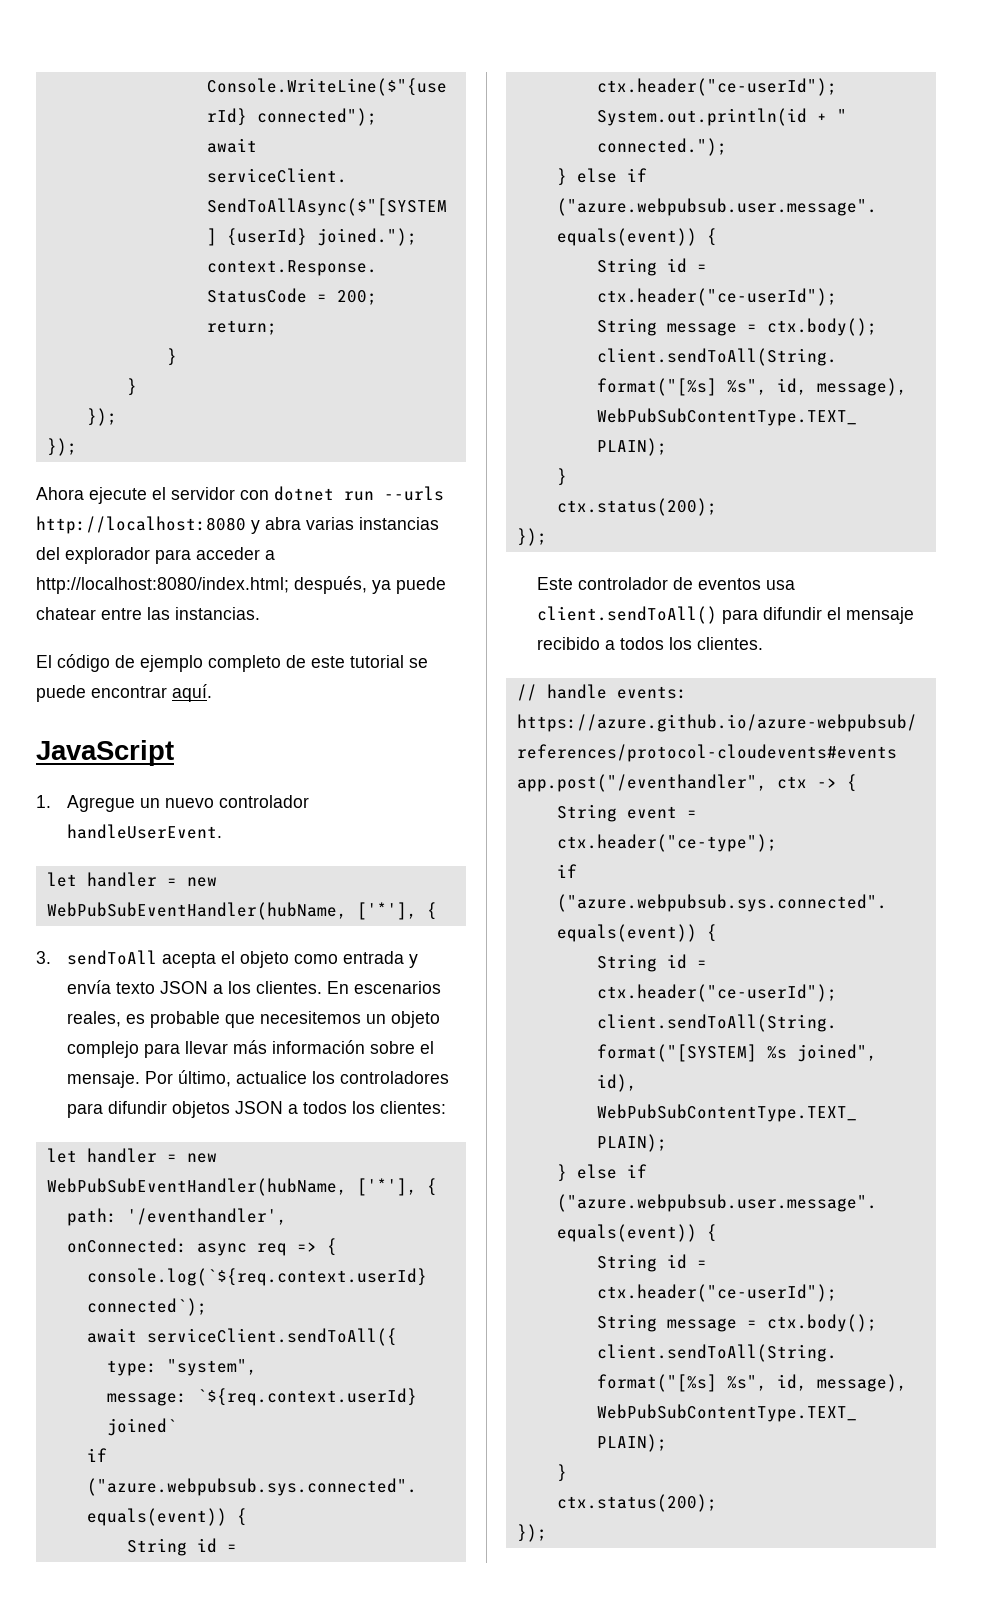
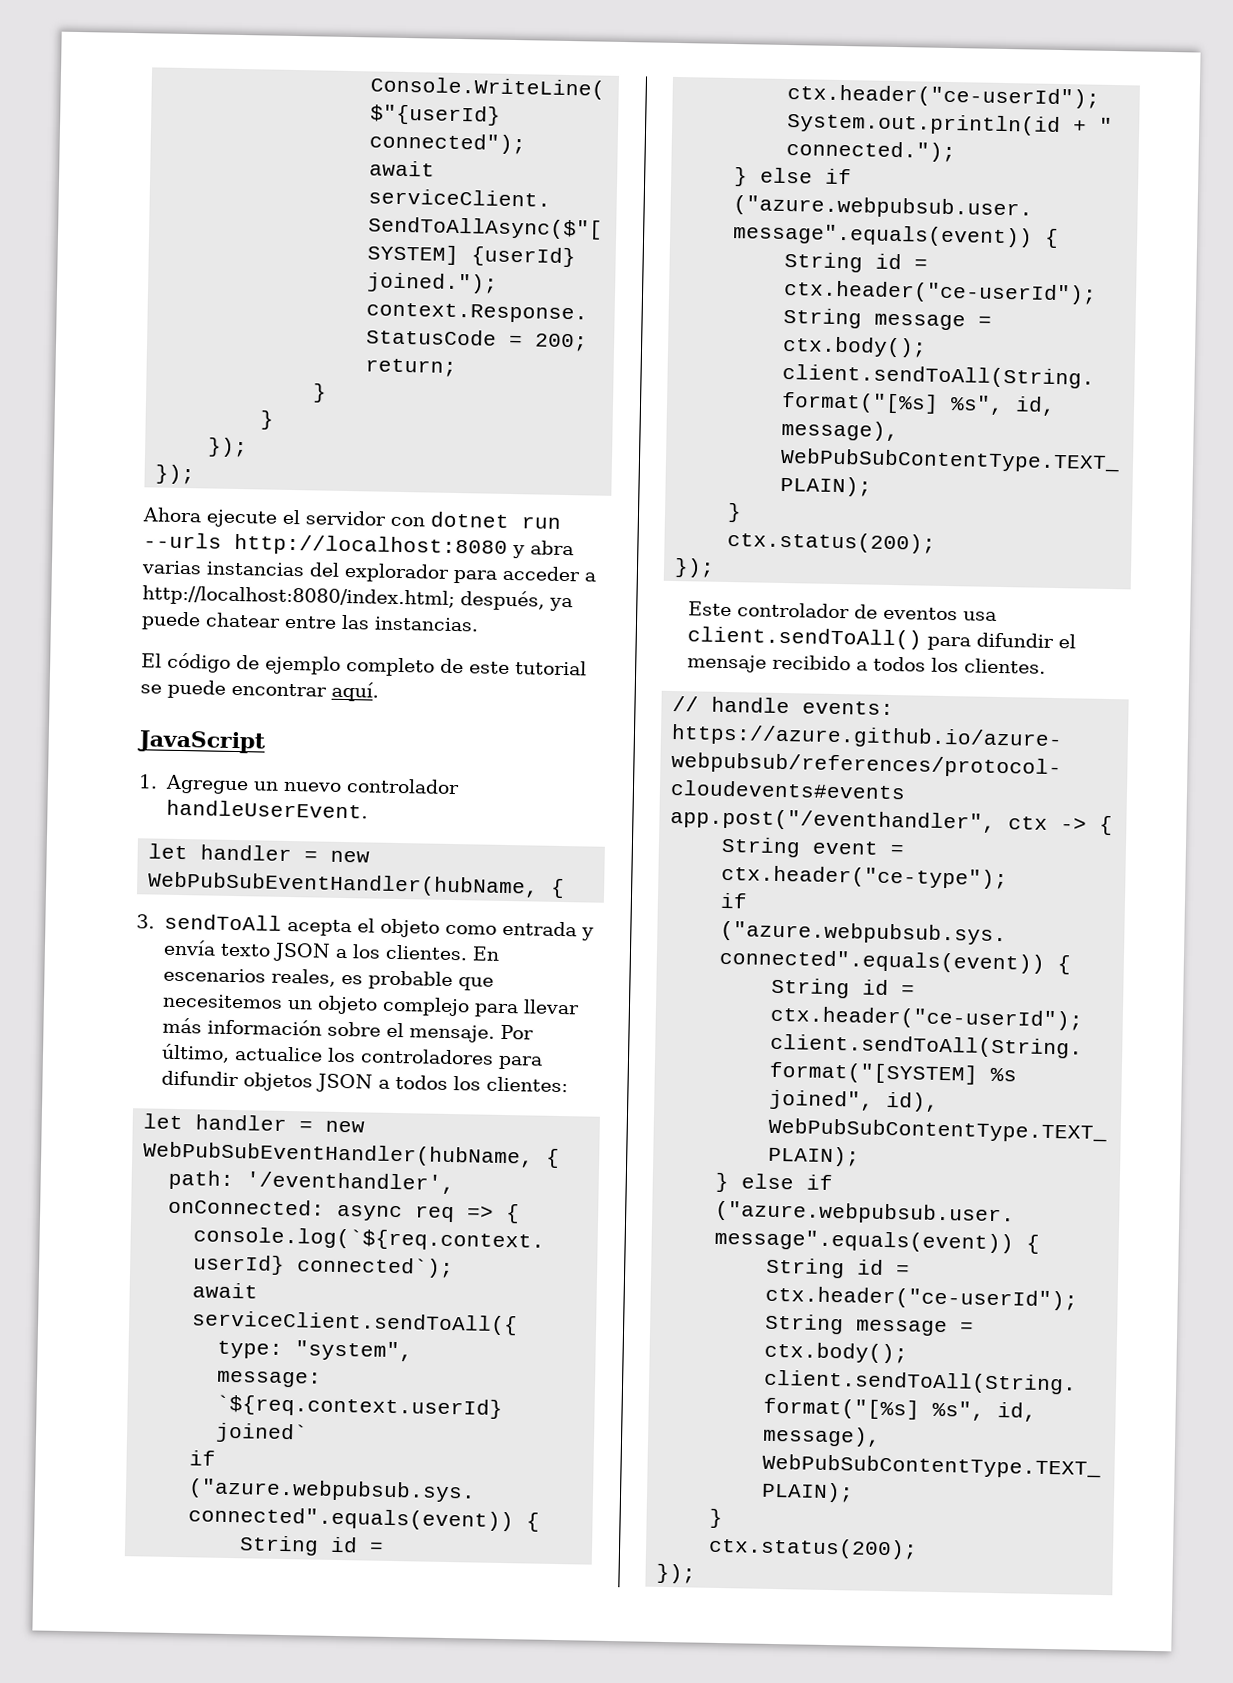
[356,902,417,920] ['*'], -> (540, 884) none
[356,1178,417,1196] ['*'], -> (535, 1154) none

